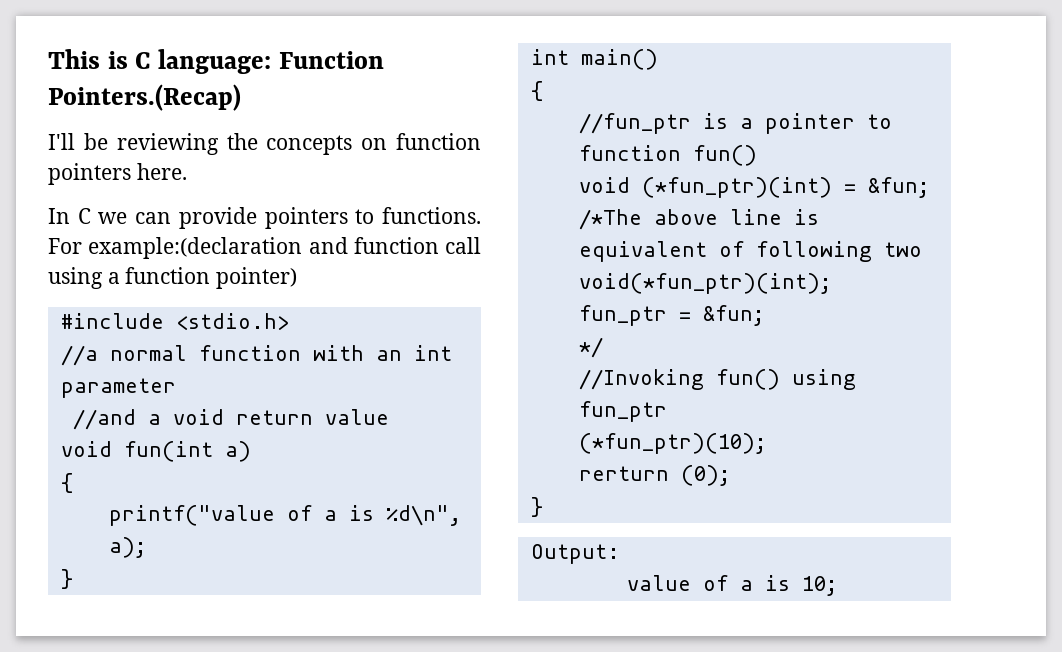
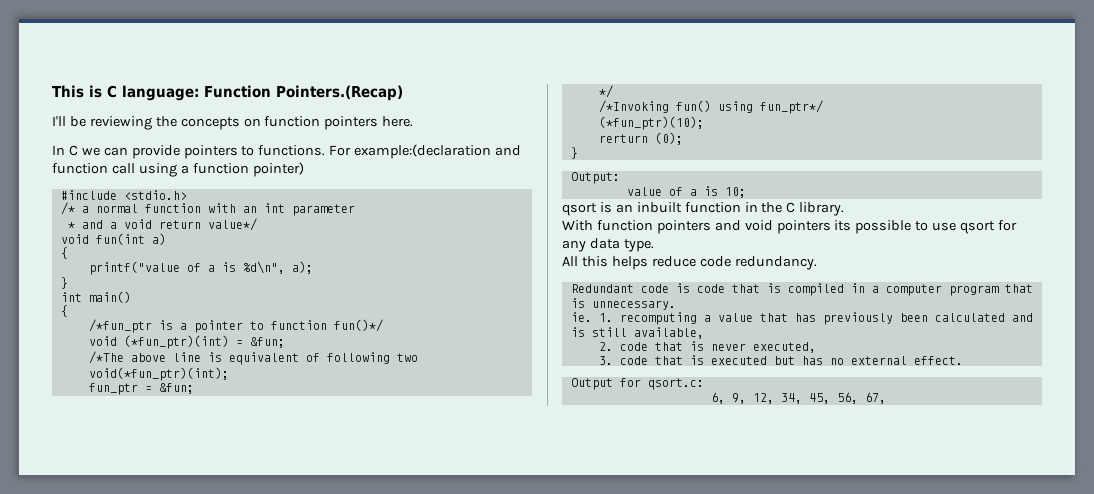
[60,345,98,366] //a -> [60,202,89,215] /* a
[72,409,136,430] //and -> [67,220,103,229] * and
[324,409,389,425] value -> [207,218,257,231] value*/
[578,113,691,134] //fun_ptr -> [88,319,152,333] /*fun_ptr
[692,145,757,166] fun() -> [333,319,383,332] fun()*/
[578,369,704,390] //Invoking -> [598,100,669,113] /*Invoking
[578,401,667,422] fun_ptr -> [759,100,823,114] fun_ptr*/
(838, 586) none -> [562,202,845,216] [562,220,1018,234] [562,238,654,252] [562,256,817,270] [570,283,1033,296] [570,298,676,310] [570,312,1033,325] [570,327,704,339] [598,341,816,353] [598,355,963,365] [570,378,704,390] [710,392,886,404] // qsort is an inbuilt function in the C library. // With function pointers and void pointers its possible to use qsort for any data type. // All this helps reduce code redundancy. // Redundant code is code that is compiled in a computer program that is unnecessary. // ie. 1. recomputing a value that has previously been calculated and is still available, // 2. code that is never executed, // 3. code that is executed but has no external effect. // Output for qsort.c: // 6, 9, 12, 34, 45, 56, 67,

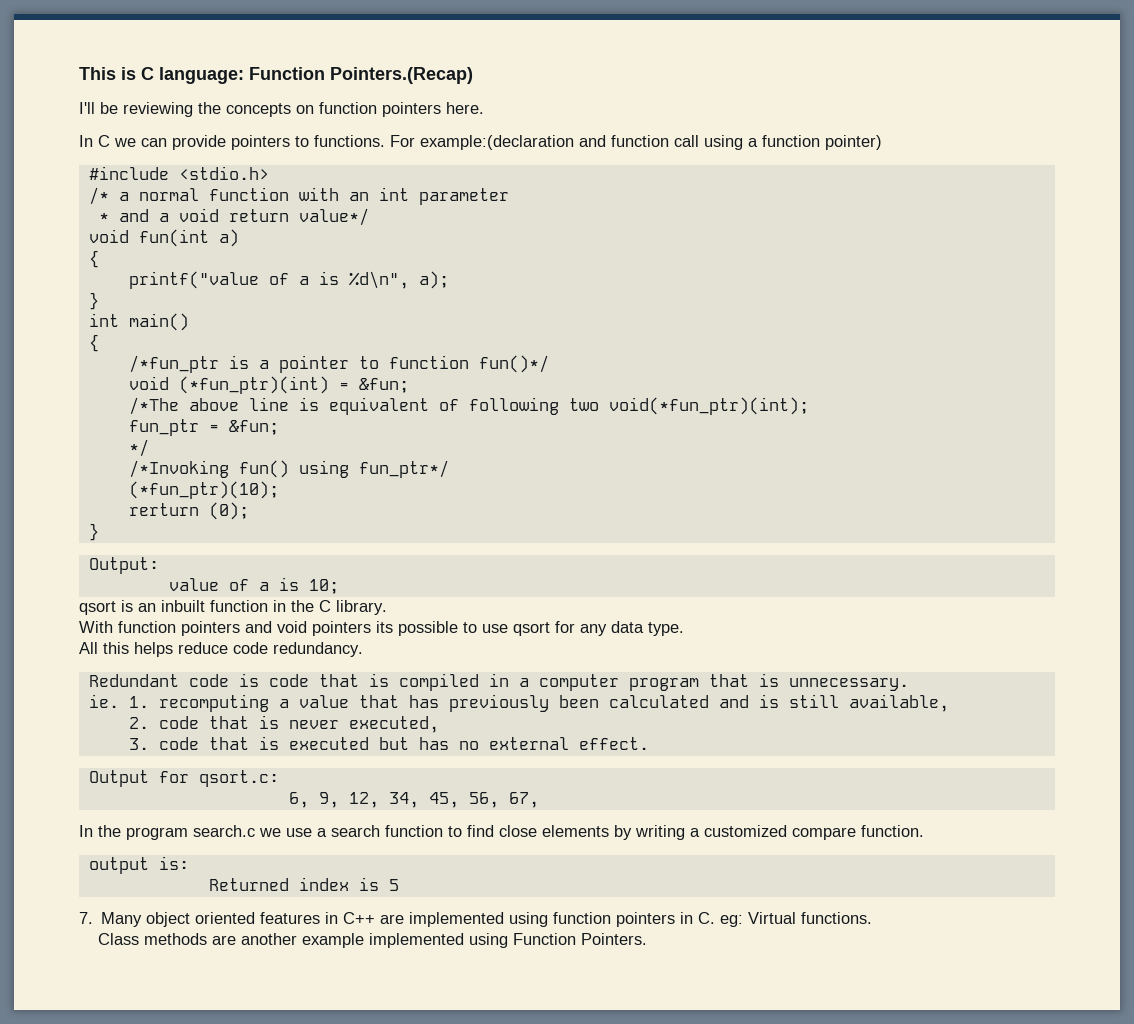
(886, 398) none -> [79,825,924,840] [88,856,189,874] [208,877,399,891] [79,912,873,927] [97,933,647,948] // In the program search.c we use a search function to find close elements by writing a customized compare function. // output is: // Returned index is 5 // 7. Many object oriented features in C++ are implemented using function pointers in C. eg: Virtual functions. // Class methods are another example implemented using Function Pointers.

